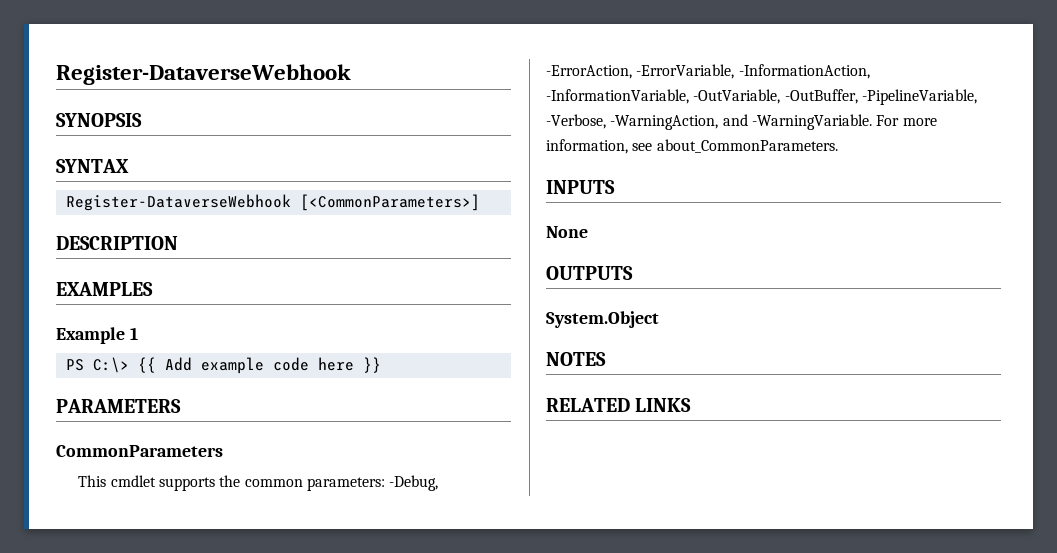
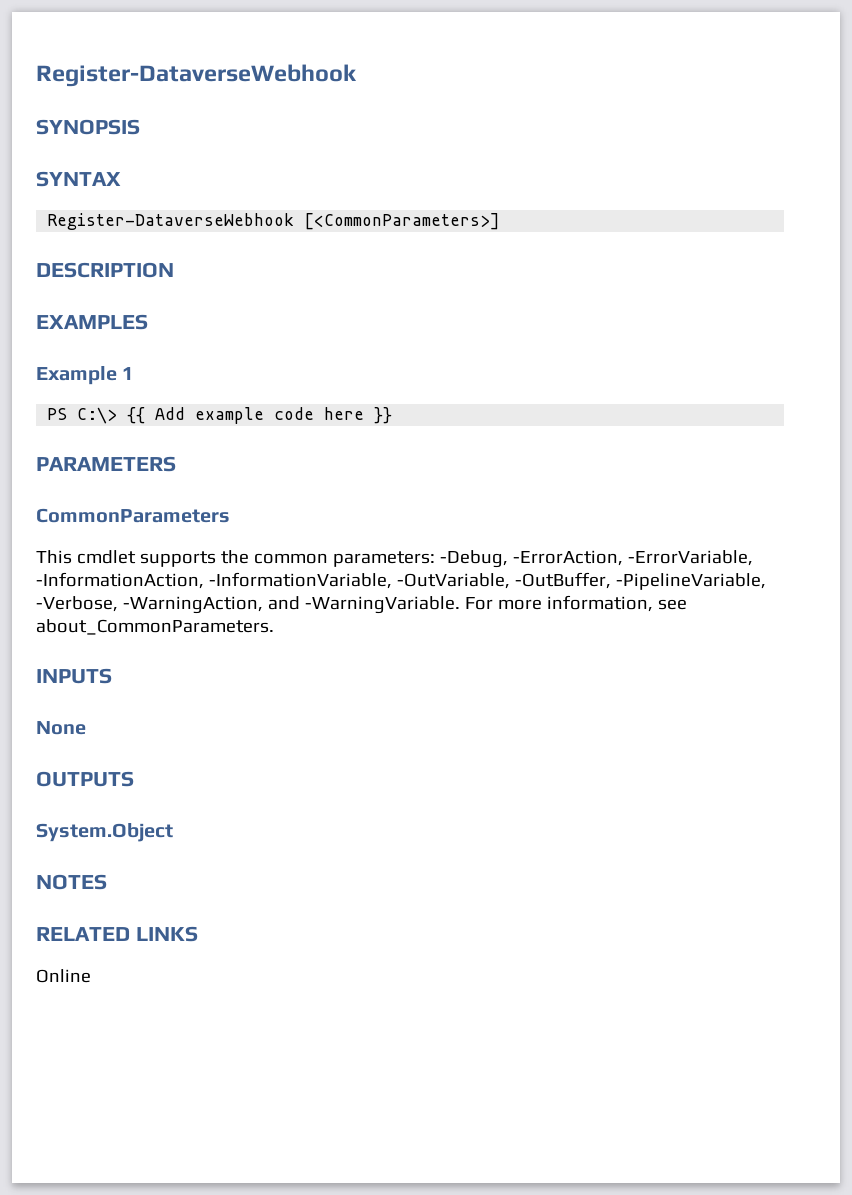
(692, 405) none -> [36,969,91,983] // Online

